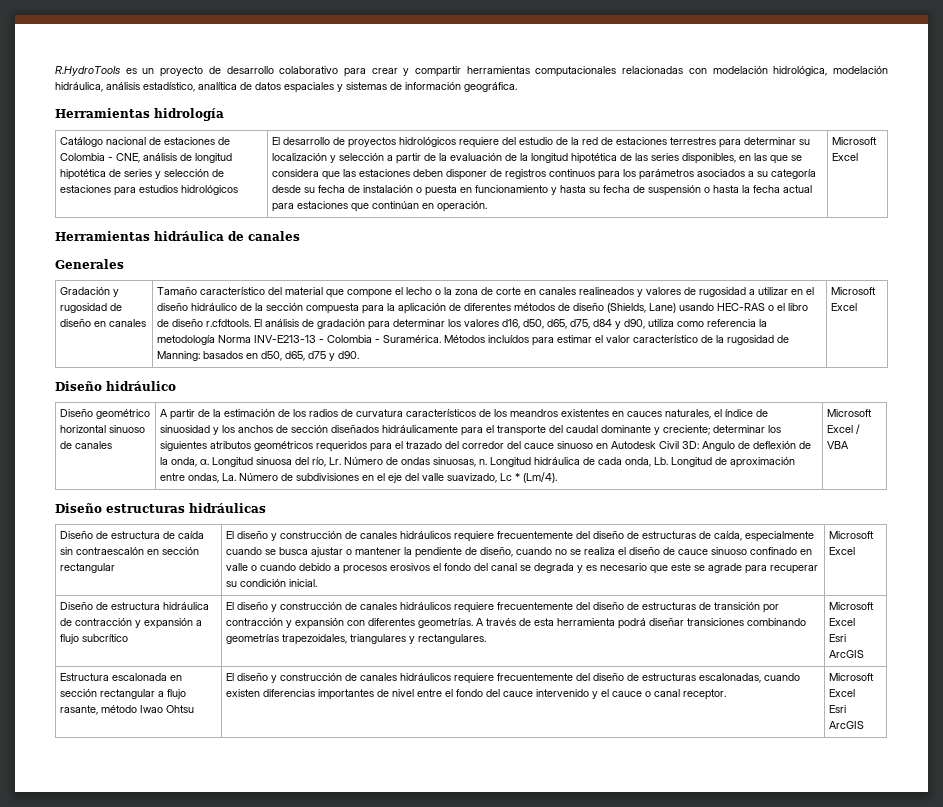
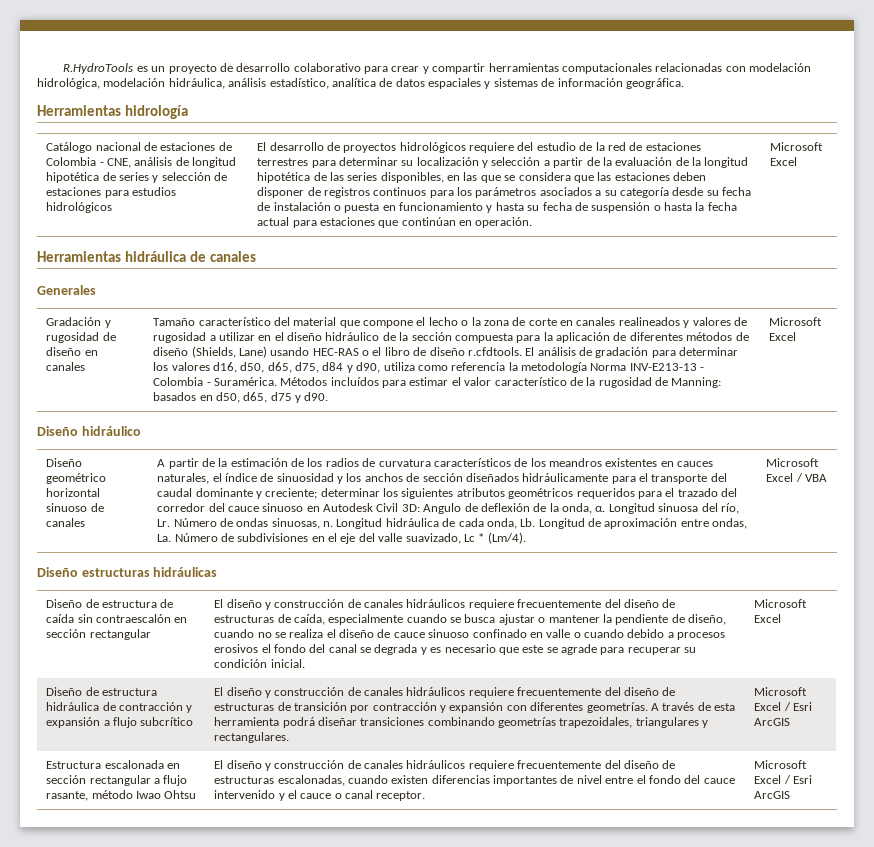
(855, 622) // -> [783,702,791,711] /
(855, 693) // -> [783,775,791,784] /

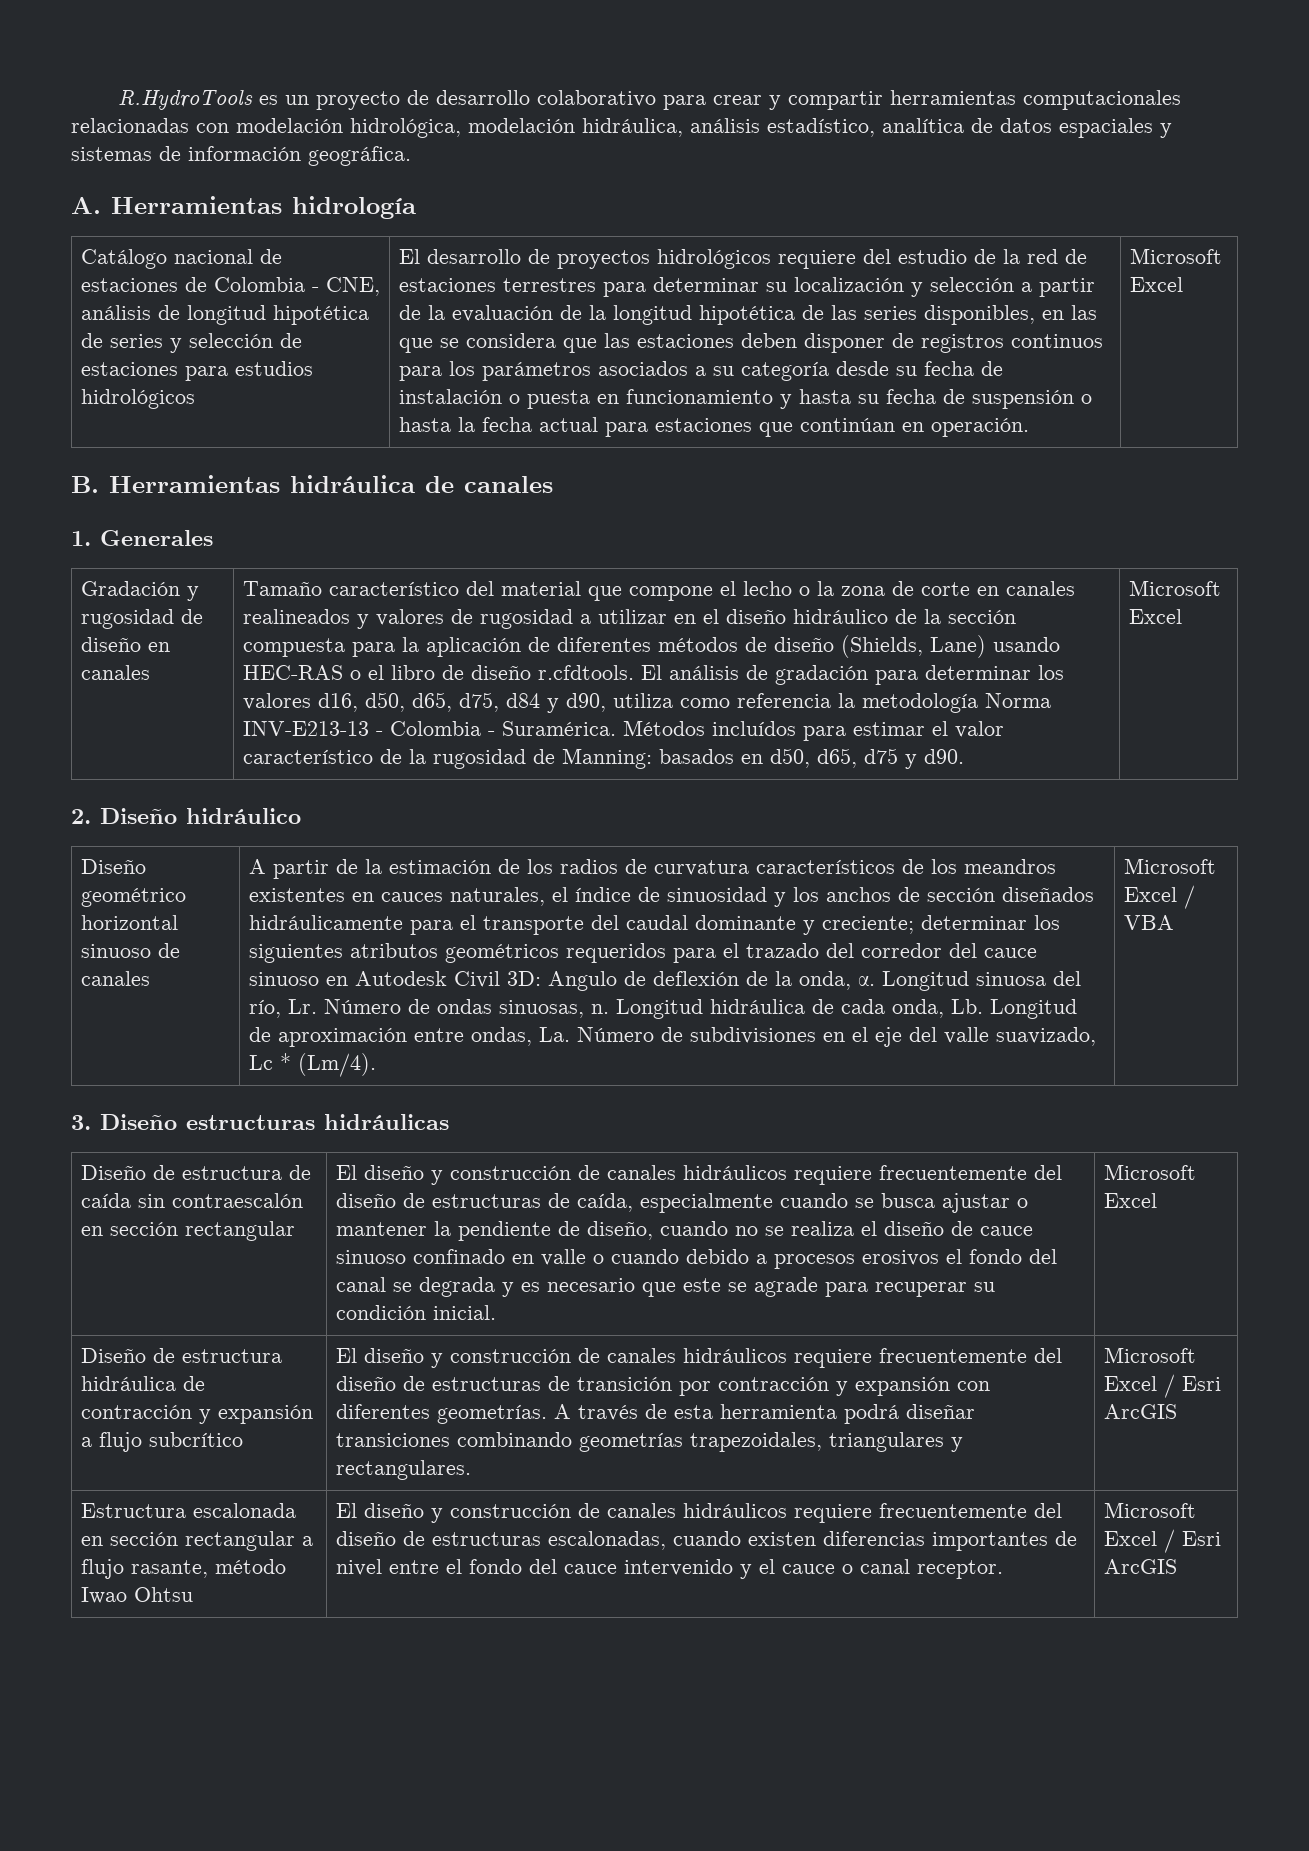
(684, 83) none -> [71,197,101,214] A.
(798, 161) none -> [71,476,99,493] B.
(256, 256) none -> [71,531,91,546] 1.
(797, 336) none -> [71,809,91,824] 2.
(827, 478) none -> [71,1115,91,1130] 3.

